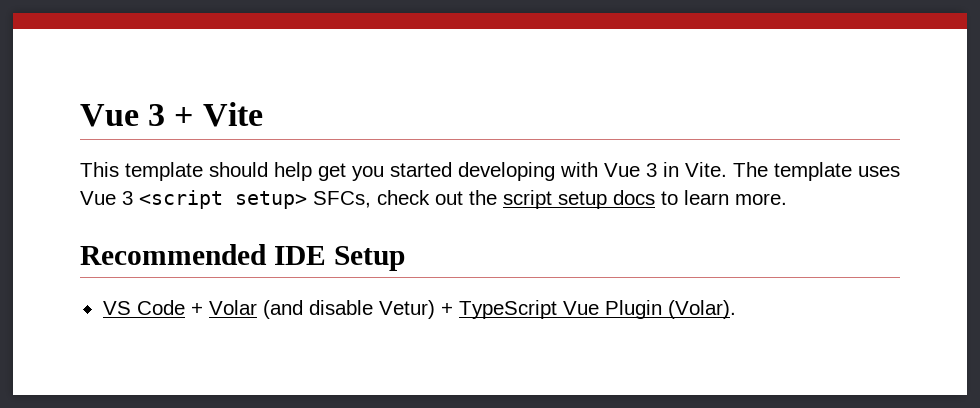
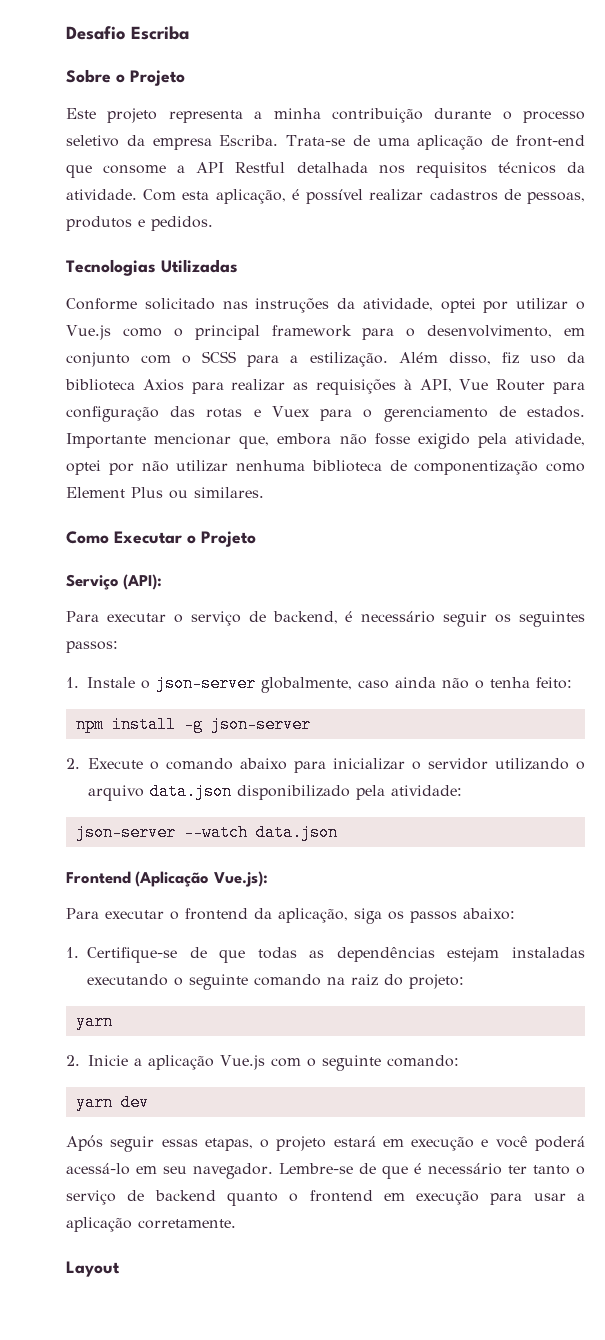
[80,102,263,127] [80,162,900,181] [80,190,787,209] [80,244,405,271] [102,300,736,319] Vue 3 + Vite // This template should help get you started developing with Vue 3 in Vite. The template uses Vue 3 <script setup> SFCs, check out the script setup docs to learn more. // Recommended IDE Setup // VS Code + Volar (and disable Vetur) + TypeScript Vue Plugin (Volar). -> [66,26,189,40] [66,69,185,86] [66,108,585,123] [66,135,586,150] [66,162,585,178] [66,189,585,204] [66,216,213,231] [66,259,238,276] [66,298,585,313] [66,325,585,340] [66,351,585,367] [65,379,585,395] [66,406,585,422] [66,433,585,449] [66,460,585,475] [66,487,264,499] [66,531,256,547] [66,574,163,590] [66,611,585,627] [66,641,118,653] [66,675,572,693] [75,716,311,733] [66,758,585,773] [88,783,462,801] [75,824,338,841] [66,871,268,887] [66,908,515,924] [66,947,585,963] [87,974,464,990] [75,1013,113,1030] [66,1055,459,1071] [75,1094,149,1111] [66,1135,585,1152] [66,1163,585,1179] [66,1190,585,1206] [66,1217,236,1232] [66,1261,120,1277] Desafio Escriba // Sobre o Projeto // Este projeto representa a minha contribuição durante o processo seletivo da empresa Escriba. Trata-se de uma aplicação de front-end que consome a API Restful detalhada nos requisitos técnicos da atividade. Com esta aplicação, é possível realizar cadastros de pessoas, produtos e pedidos. // Tecnologias Utilizadas // Conforme solicitado nas instruções da atividade, optei por utilizar o Vue.js como o principal framework para o desenvolvimento, em conjunto com o SCSS para a estilização. Além disso, fiz uso da biblioteca Axios para realizar as requisições à API, Vue Router para configuração das rotas e Vuex para o gerenciamento de estados. Importante mencionar que, embora não fosse exigido pela atividade, optei por não utilizar nenhuma biblioteca de componentização como Element Plus ou similares. // Como Executar o Projeto // Serviço (API): // Para executar o serviço de backend, é necessário seguir os seguintes passos: // 1. Instale o json-server globalmente, caso ainda não o tenha feito: // npm install -g json-server // 2. Execute o comando abaixo para inicializar o servidor utilizando o arquivo data.json disponibilizado pela atividade: // json-server --watch data.json // Frontend (Aplicação Vue.js): // Para executar o frontend da aplicação, siga os passos abaixo: // 1. Certifique-se de que todas as dependências estejam instaladas executando o seguinte comando na raiz do projeto: // yarn // 2. Inicie a aplicação Vue.js com o seguinte comando: // yarn dev // Após seguir essas etapas, o projeto estará em execução e você poderá acessá-lo em seu navegador. Lembre-se de que é necessário ter tanto o serviço de backend quanto o frontend em execução para usar a aplicação corretamente. // Layout

